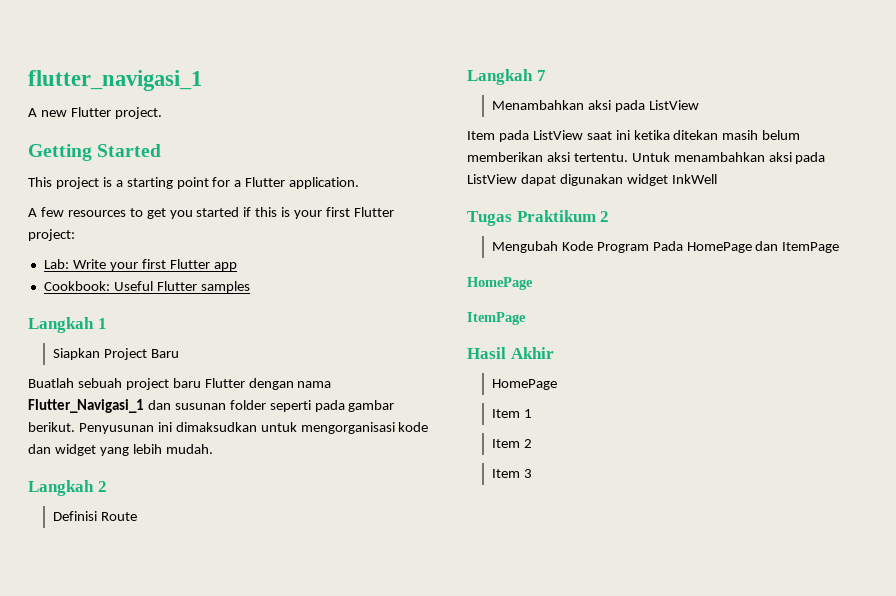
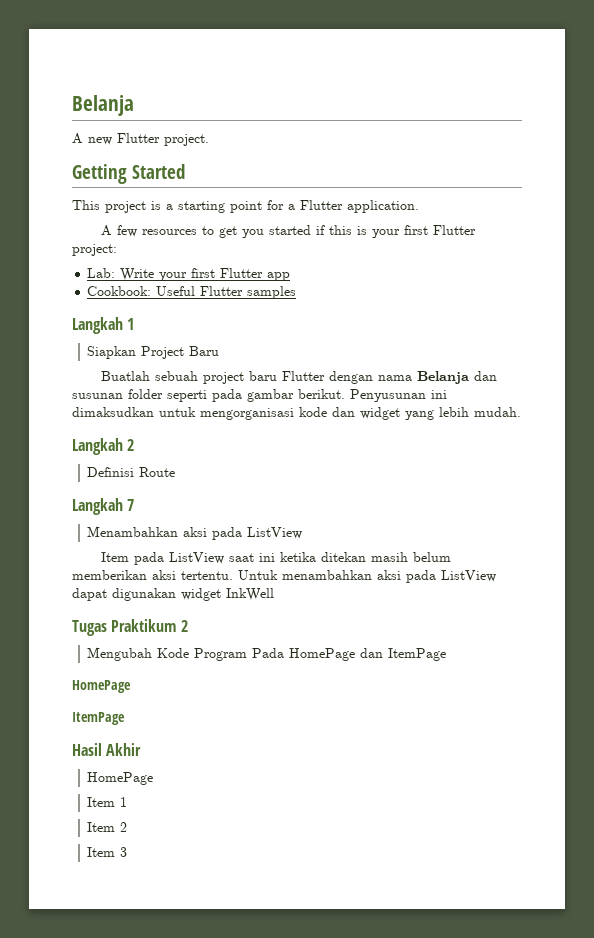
[28,70,202,91] flutter_navigasi_1 -> [72,95,134,116] Belanja
[28,399,144,413] Flutter_Navigasi_1 -> [416,371,469,384] Belanja

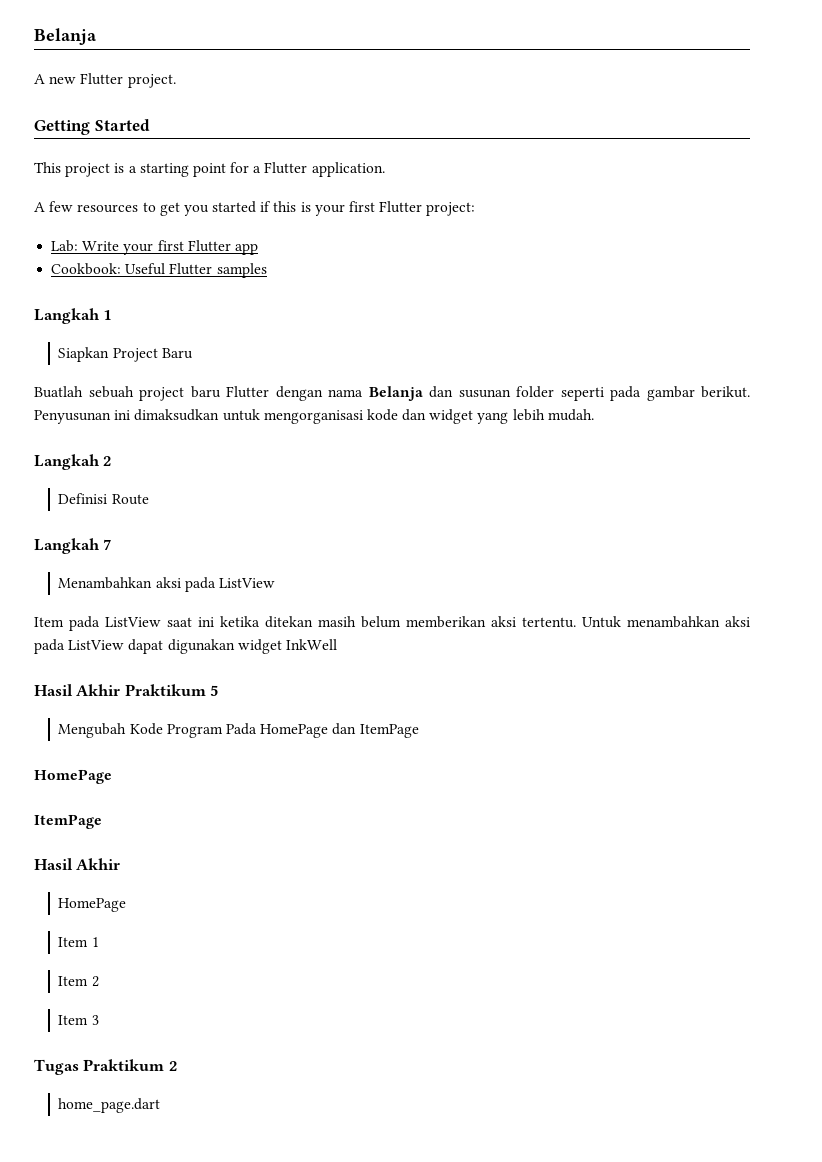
[72,619,188,636] Tugas Praktikum 2 -> [34,684,219,696] Hasil Akhir Praktikum 5
(128, 852) none -> [34,1059,177,1075] [58,1098,161,1113] // Tugas Praktikum 2 // home_page.dart

